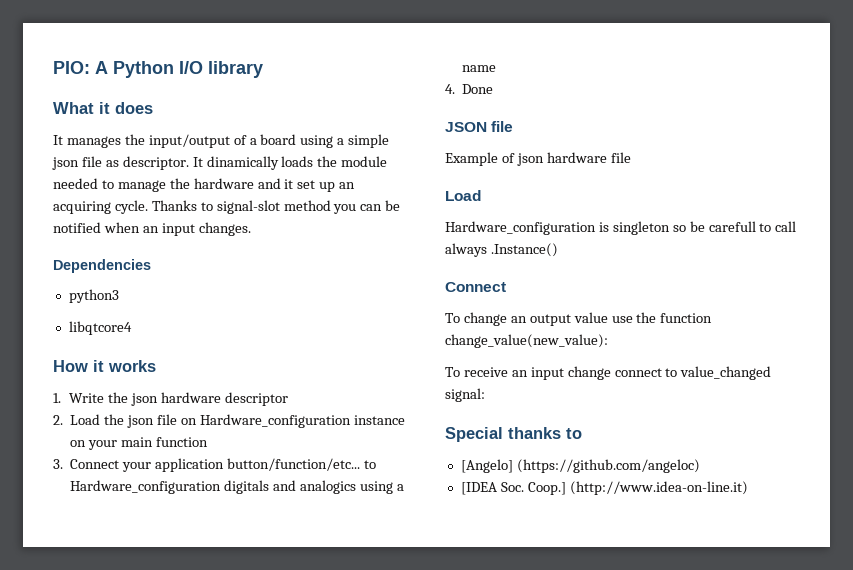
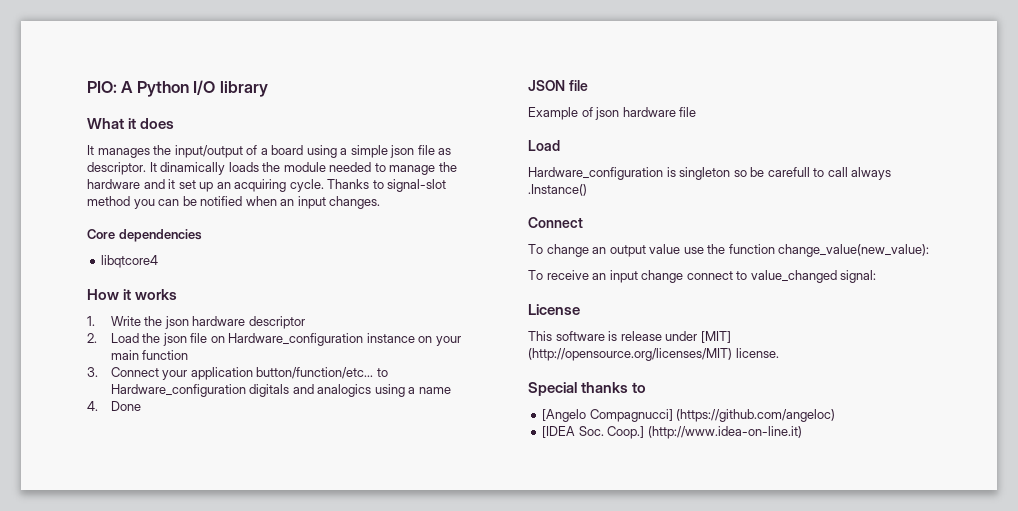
[53,259,151,273] [68,289,119,303] Dependencies // python3 -> [87,229,202,242] Core dependencies
(485, 395) none -> [528,304,580,315] [528,331,731,343] [528,348,779,361] // License // This software is release under [MIT] (http://opensource.org/licenses/MIT) license.
[460,459,513,473] [Angelo] -> [542,409,673,422] [Angelo Compagnucci]

